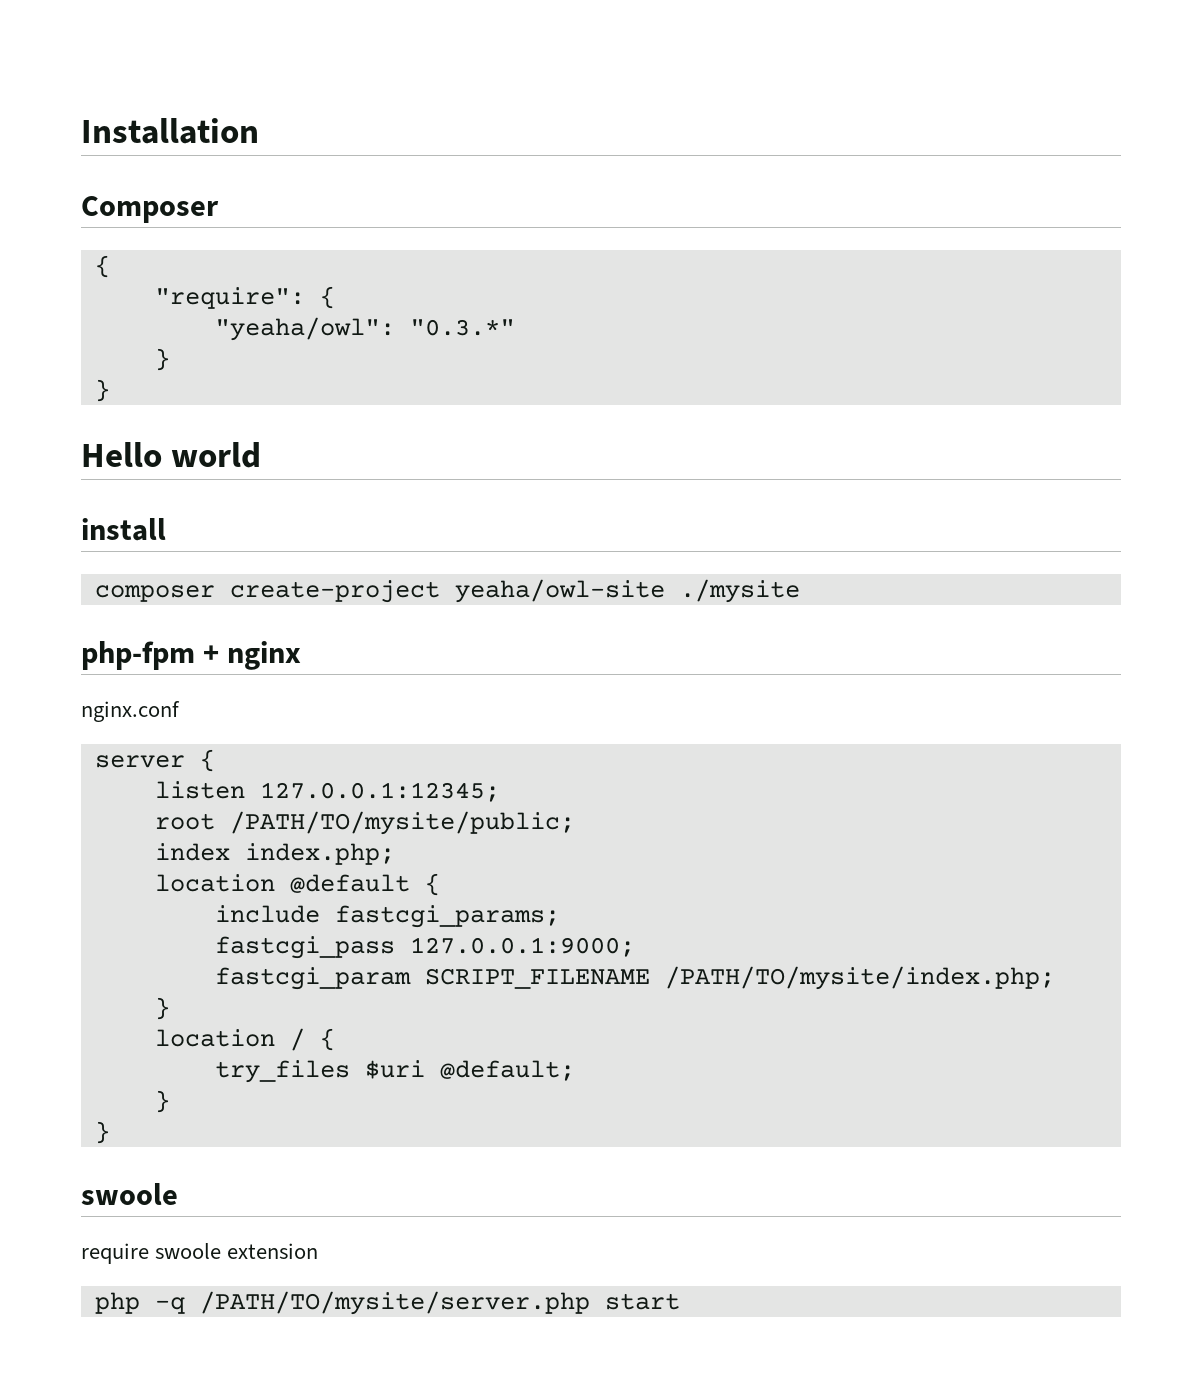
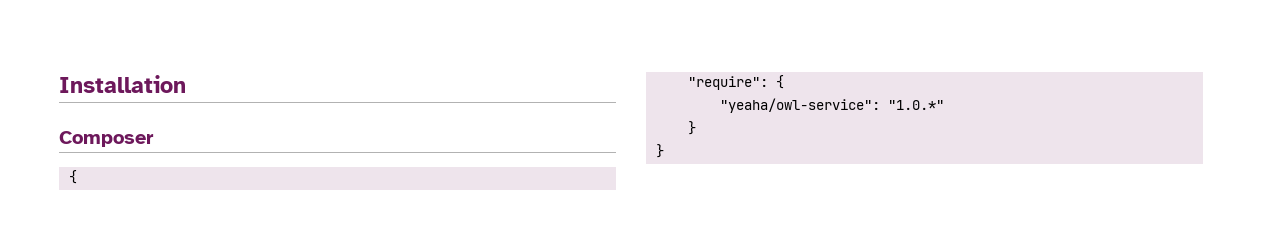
[214,317,515,341] [154,348,170,371] [94,379,110,402] [81,442,262,468] [81,518,166,541] [94,579,800,603] [81,641,302,670] [81,701,180,722] [94,749,215,772] [154,781,500,802] [154,811,575,835] [154,843,395,865] [154,873,440,896] [214,905,560,928] [214,936,635,959] [214,966,1055,990] [154,997,170,1020] [154,1028,335,1051] [214,1060,575,1083] [154,1090,170,1113] [94,1121,110,1144] [81,1183,178,1205] [81,1243,319,1264] [94,1291,680,1315] "yeaha/owl": "0.3.*" // } // } // Hello world // install // composer create-project yeaha/owl-site ./mysite // php-fpm + nginx // nginx.conf // server { // listen 127.0.0.1:12345; // root /PATH/TO/mysite/public; // index index.php; // location @default { // include fastcgi_params; // fastcgi_pass 127.0.0.1:9000; // fastcgi_param SCRIPT_FILENAME /PATH/TO/mysite/index.php; // } // location / { // try_files $uri @default; // } // } // swoole // require swoole extension // php -q /PATH/TO/mysite/server.php start -> [720,98,945,113] [688,121,697,135] [656,144,665,158] "yeaha/owl-service": "1.0.*" // } // }

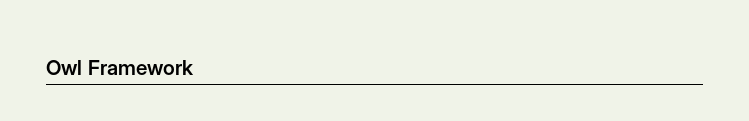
[59,75,186,93] [59,131,154,147] [69,170,78,184] [688,75,785,90] [720,98,945,113] [688,121,697,135] [656,144,665,158] Installation // Composer // { // "require": { // "yeaha/owl-service": "1.0.*" // } // } -> [46,60,194,75] Owl Framework

